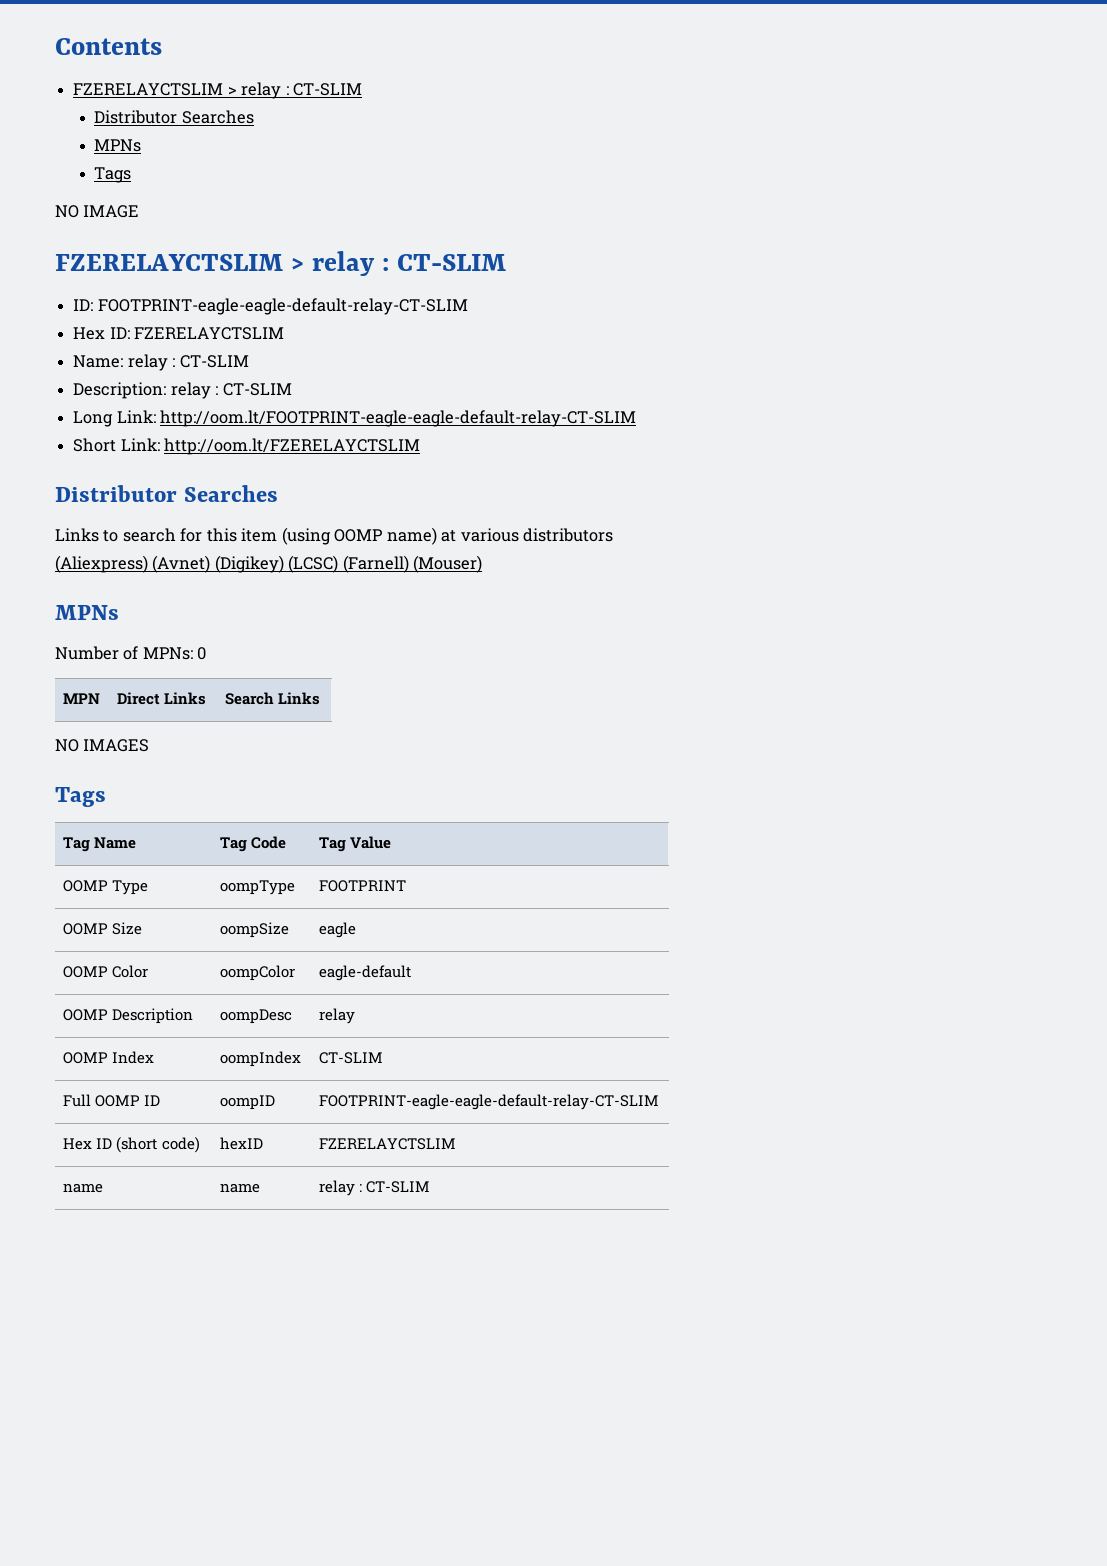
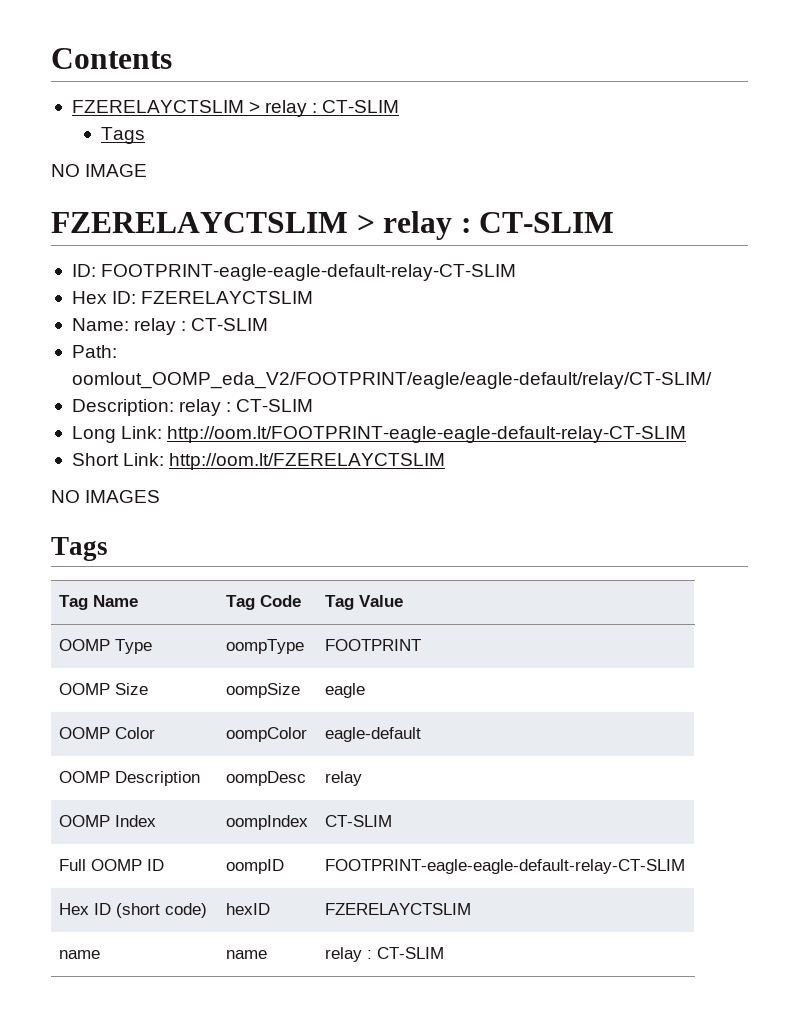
[94,110,254,124] [94,139,142,152] // Distributor Searches // MPNs -> (400, 106) none
(249, 361) none -> [71,345,117,358] [71,372,712,389] // Path: oomlout_OOMP_eda_V2/FOOTPRINT/eagle/eagle-default/relay/CT-SLIM/
[55,485,279,502] [55,527,614,545] [55,555,483,573] [55,605,119,620] [55,646,207,660] [63,693,101,704] [117,692,207,705] [225,692,321,705] // Distributor Searches // Links to search for this item (using OOMP name) at various distributors // (Aliexpress) (Avnet) (Digikey) (LCSC) (Farnell) (Mouser) // MPNs // Number of MPNs: 0 // MPN | Direct Links | Search Links -> (446, 461) none

